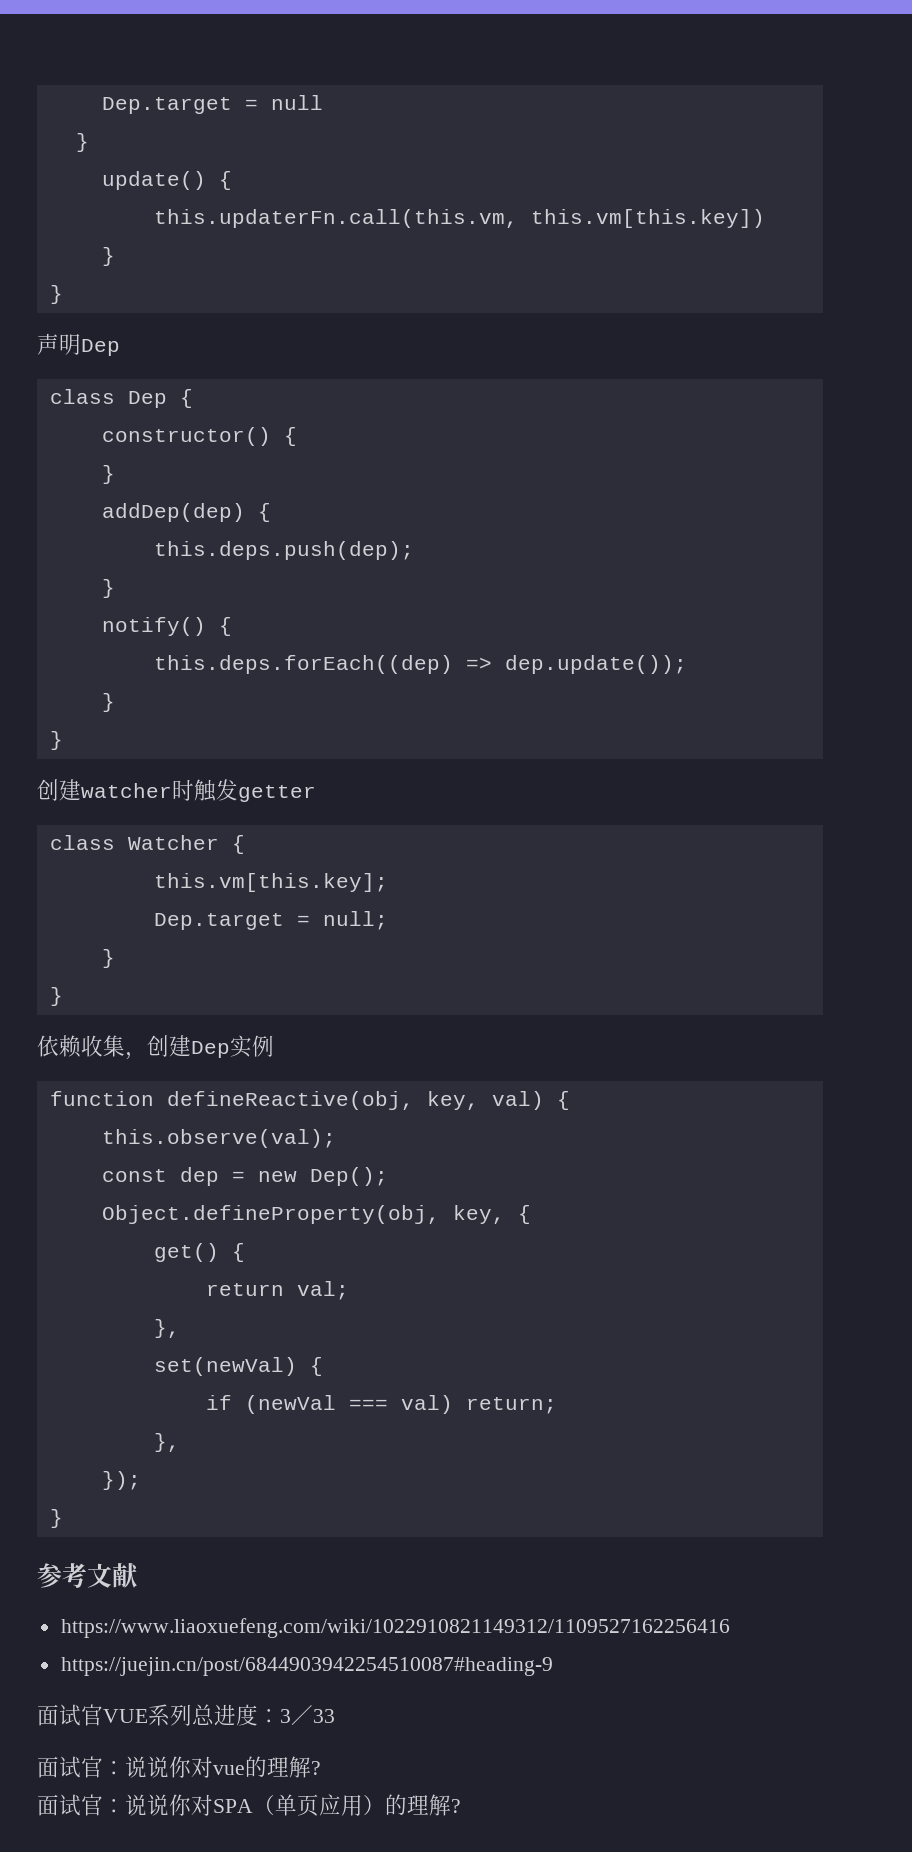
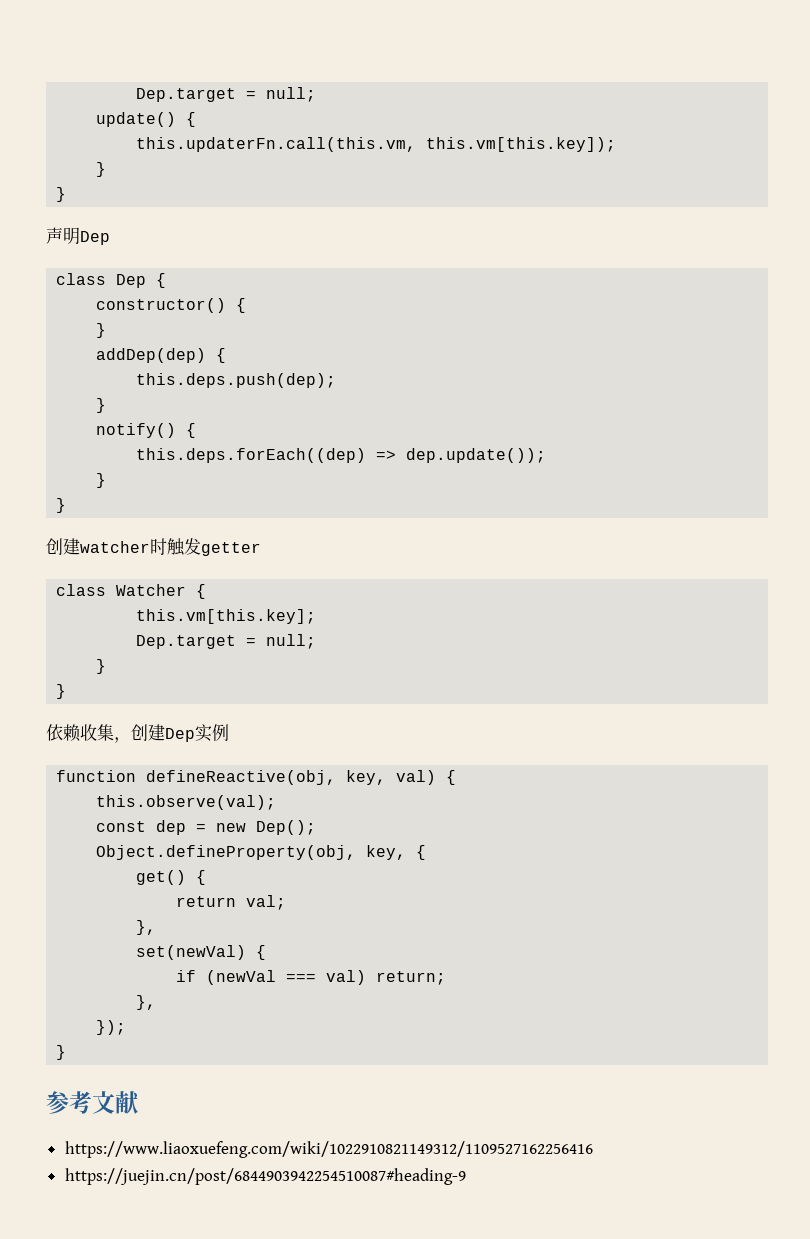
[101,95,323,114] [75,133,89,152] Dep.target = null // } -> [136,87,317,102] Dep.target = null;
[530,209,765,228] this.vm[this.key]) -> [426,137,617,152] this.vm[this.key]);
[37,1704,335,1726] [37,1756,321,1778] [37,1794,461,1816] // 面试官VUE系列总进度：3／33 // 面试官：说说你对vue的理解? // 面试官：说说你对SPA（单页应用）的理解? -> (466, 1176) none

